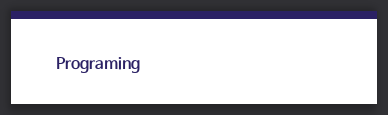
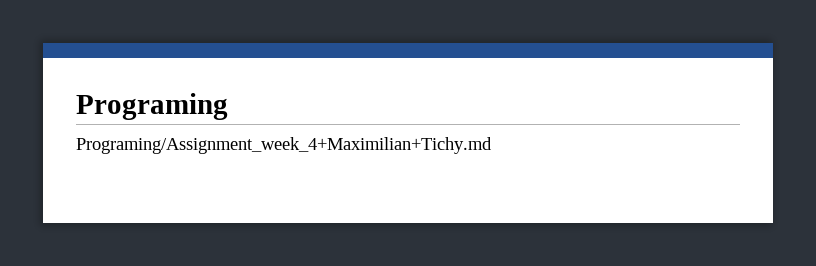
(140, 65) none -> [76,137,492,154] // Programing/Assignment_week_4+Maximilian+Tichy.md

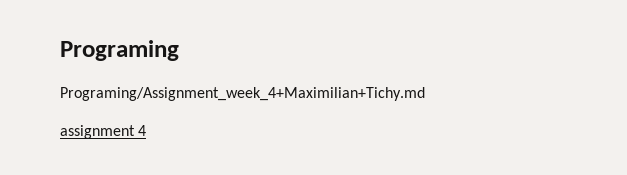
(492, 145) none -> [60,125,147,139] // assignment 4

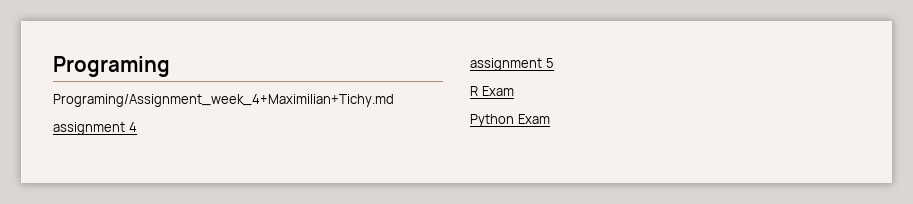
(147, 130) none -> [470,58,554,71] [470,86,514,96] [470,114,550,127] // assignment 5 // R Exam // Python Exam

